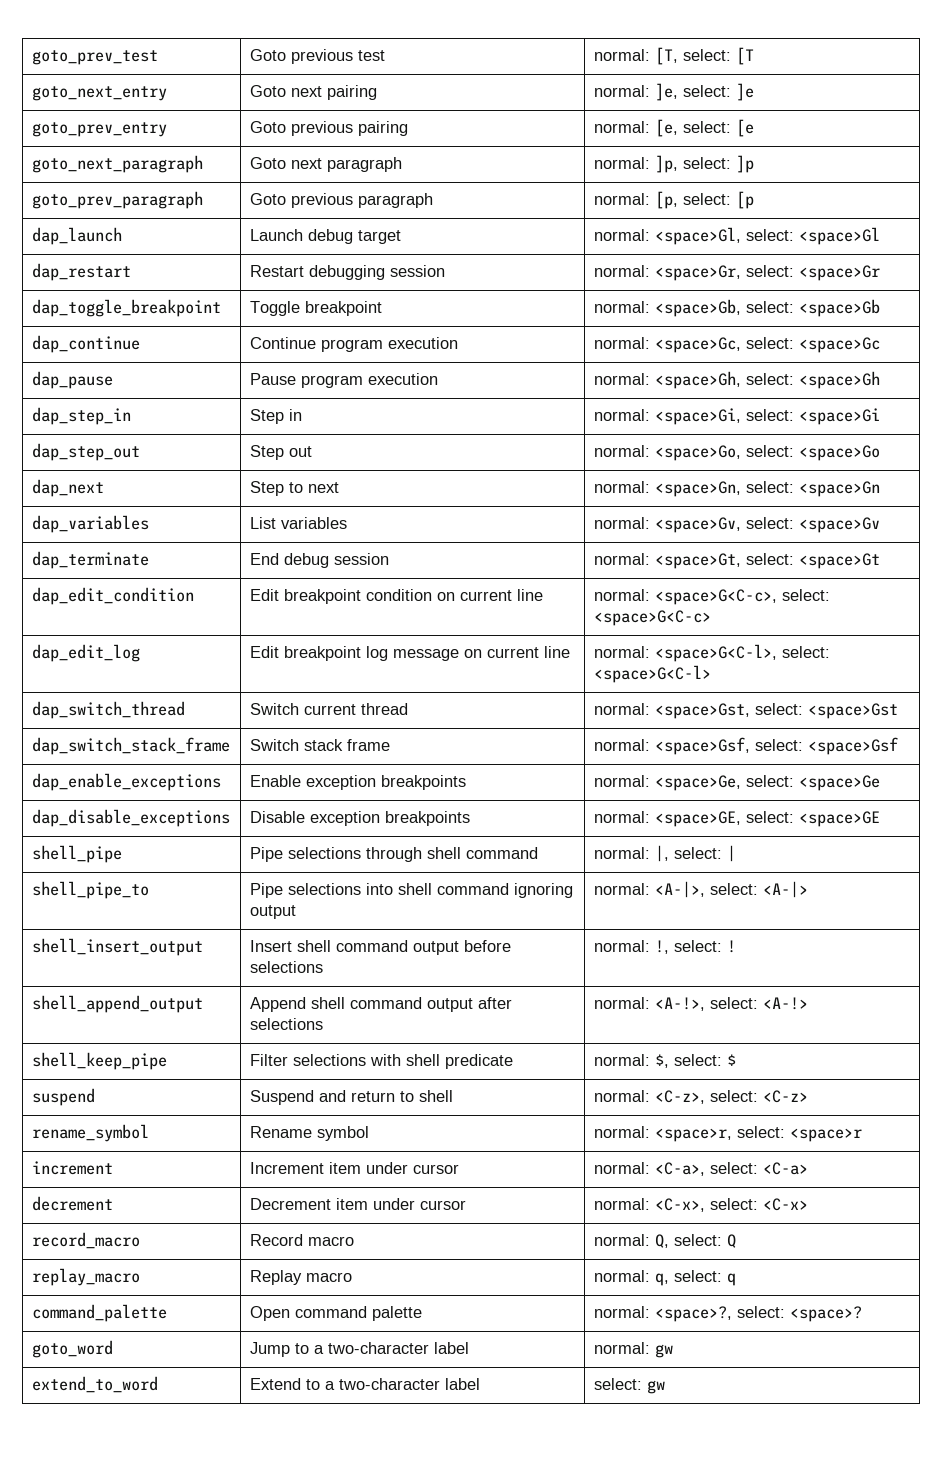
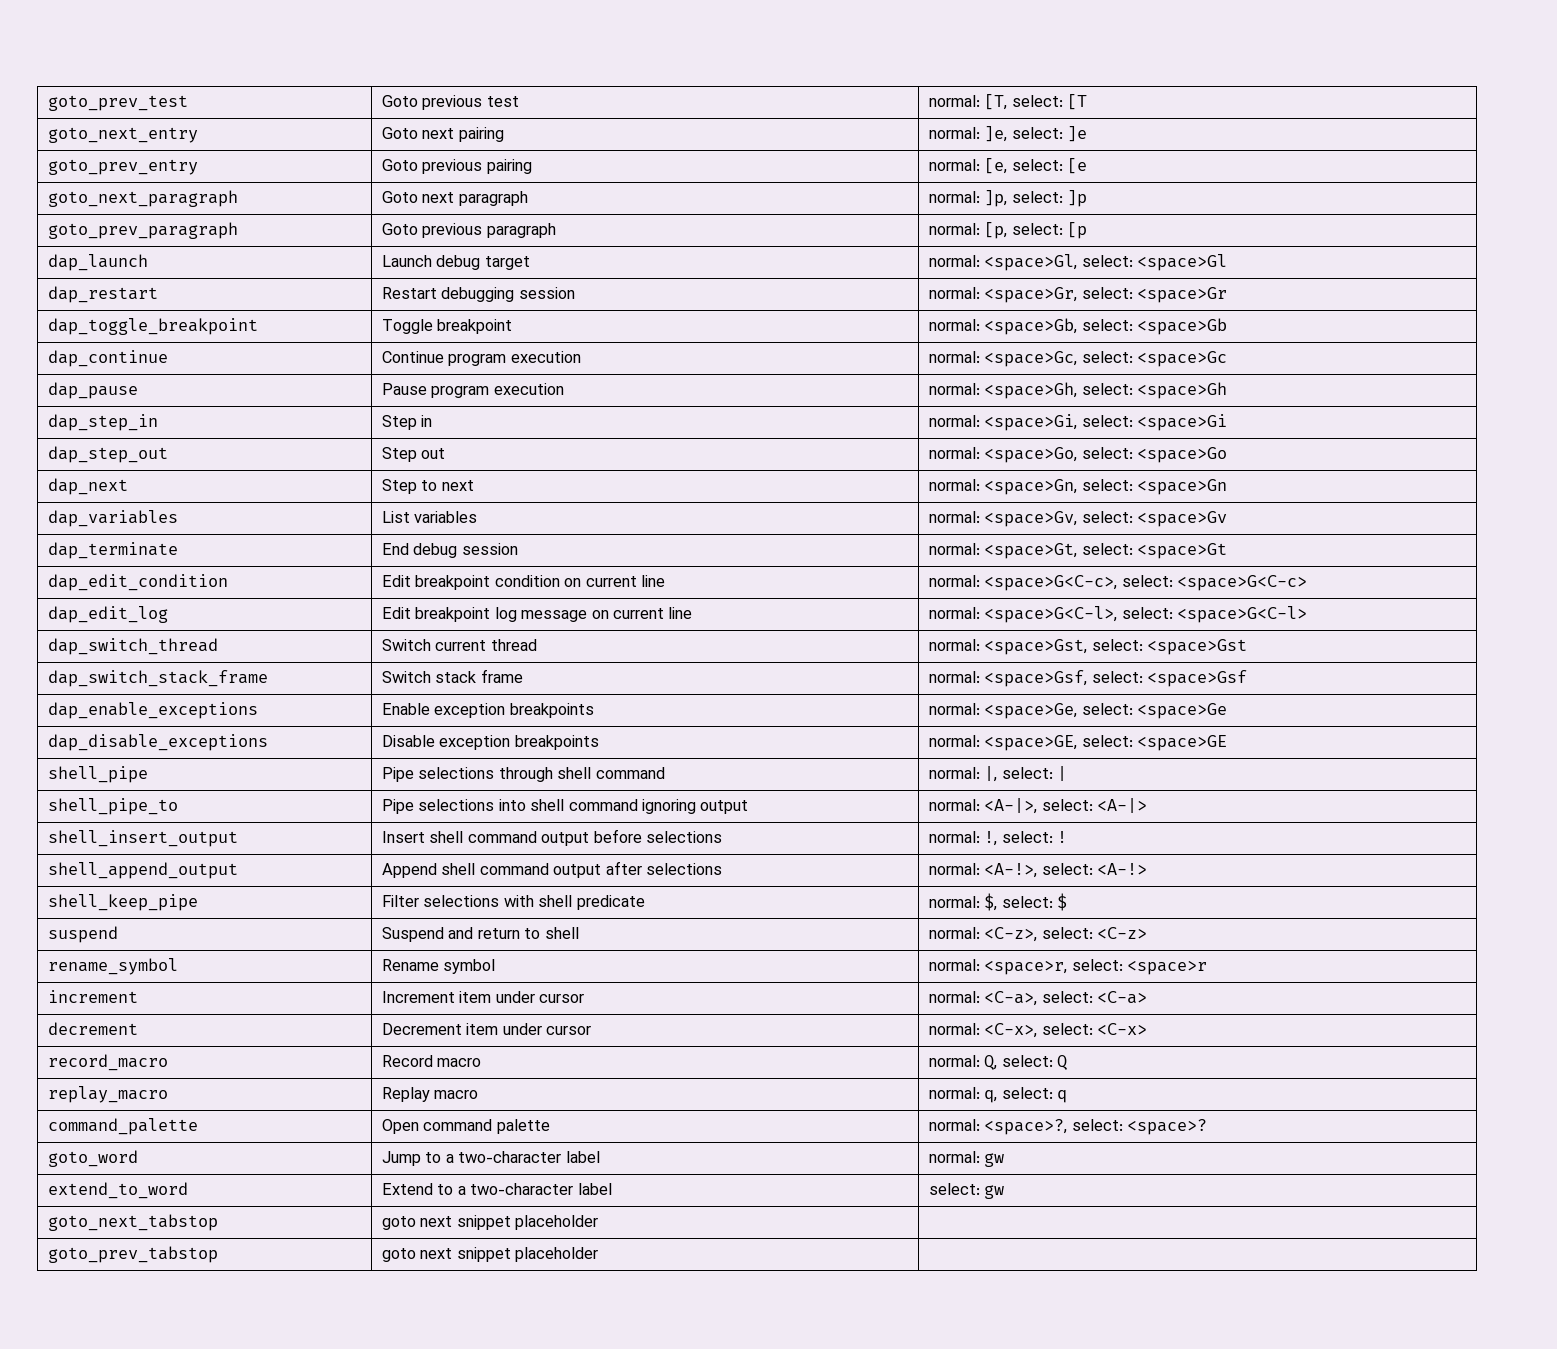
(665, 1387) none -> [47,1214,218,1231] [381,1215,599,1230] [47,1246,218,1263] [381,1247,599,1262] // goto_next_tabstop | goto next snippet placeholder | // goto_prev_tabstop | goto next snippet placeholder |

